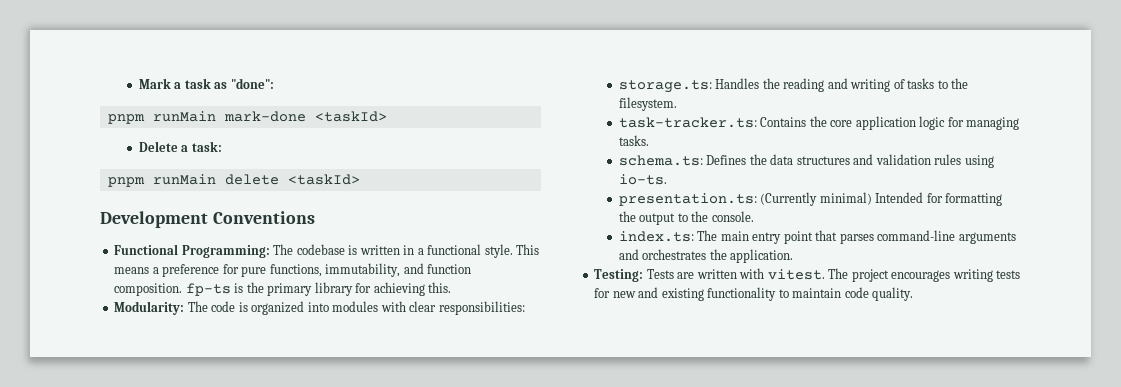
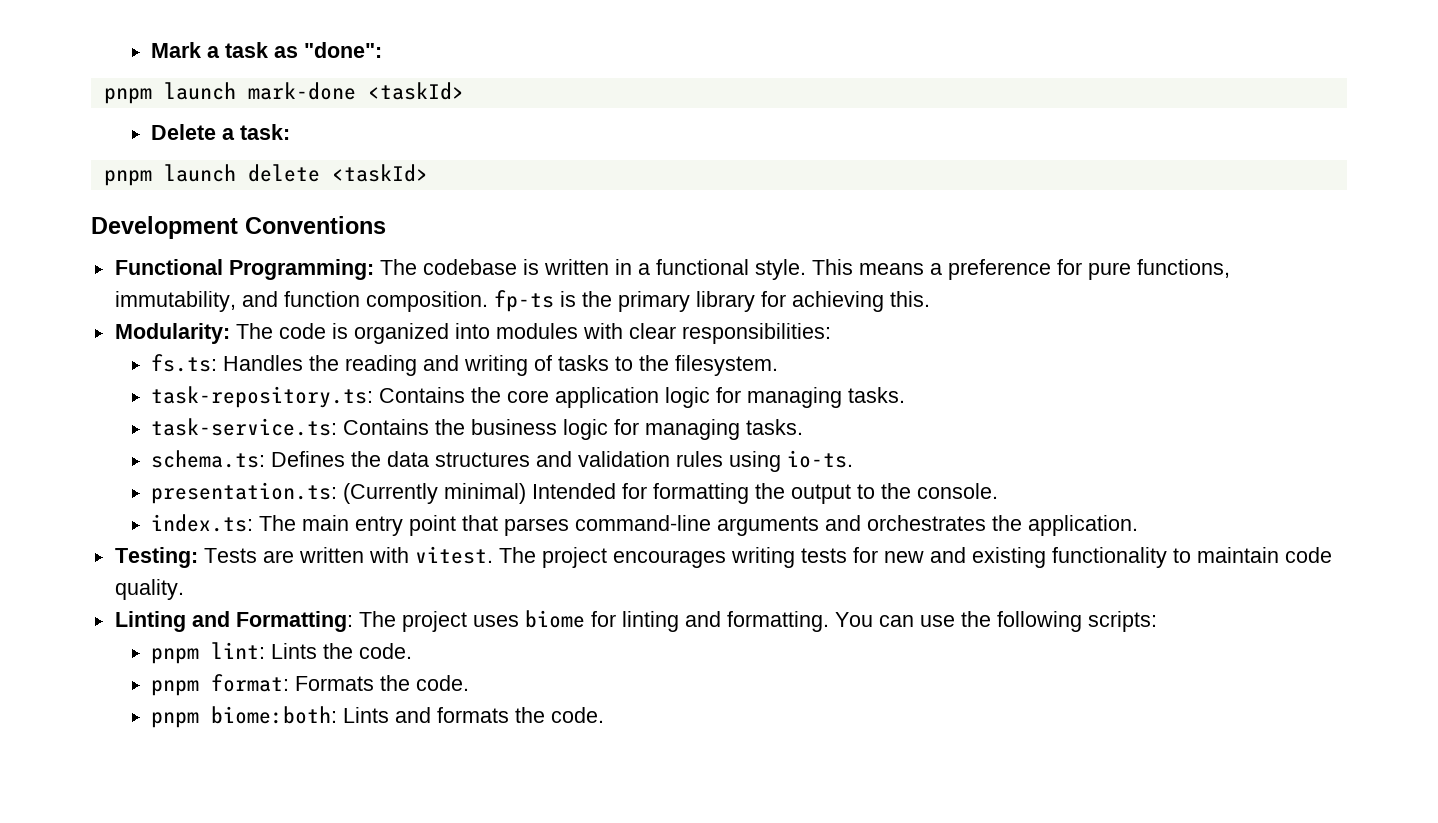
[152,111,216,122] runMain -> [163,82,236,100] launch
[152,174,216,185] runMain -> [163,164,236,182] launch
[618,80,712,93] storage.ts: -> [150,354,217,372] fs.ts:
[618,117,757,128] task-tracker.ts: -> [150,386,373,408] task-repository.ts:
(649, 140) none -> [150,418,803,440] // task-service.ts: Contains the business logic for managing tasks.
(914, 294) none -> [114,610,1157,632] [150,642,412,664] [150,674,469,696] [150,706,604,728] // Linting and Formatting: The project uses biome for linting and formatting. You can use the following scripts: // pnpm lint: Lints the code. // pnpm format: Formats the code. // pnpm biome:both: Lints and formats the code.

